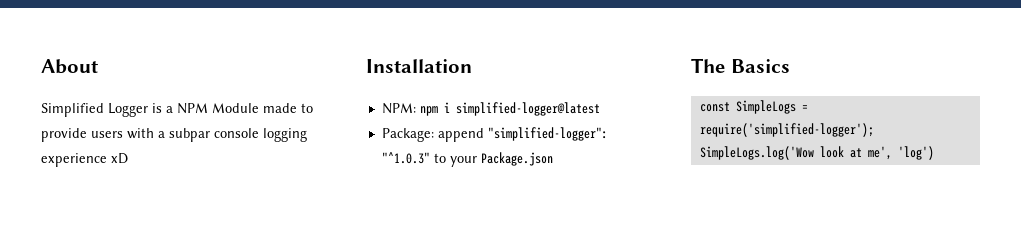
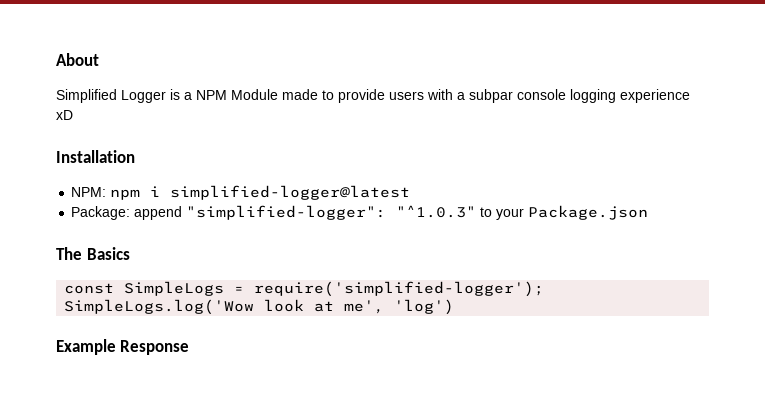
(934, 153) none -> [56,339,190,355] // Example Response

